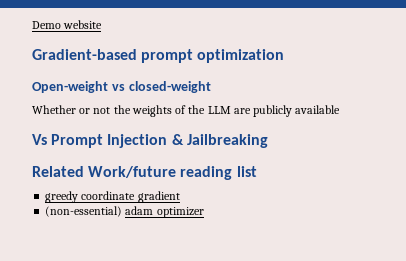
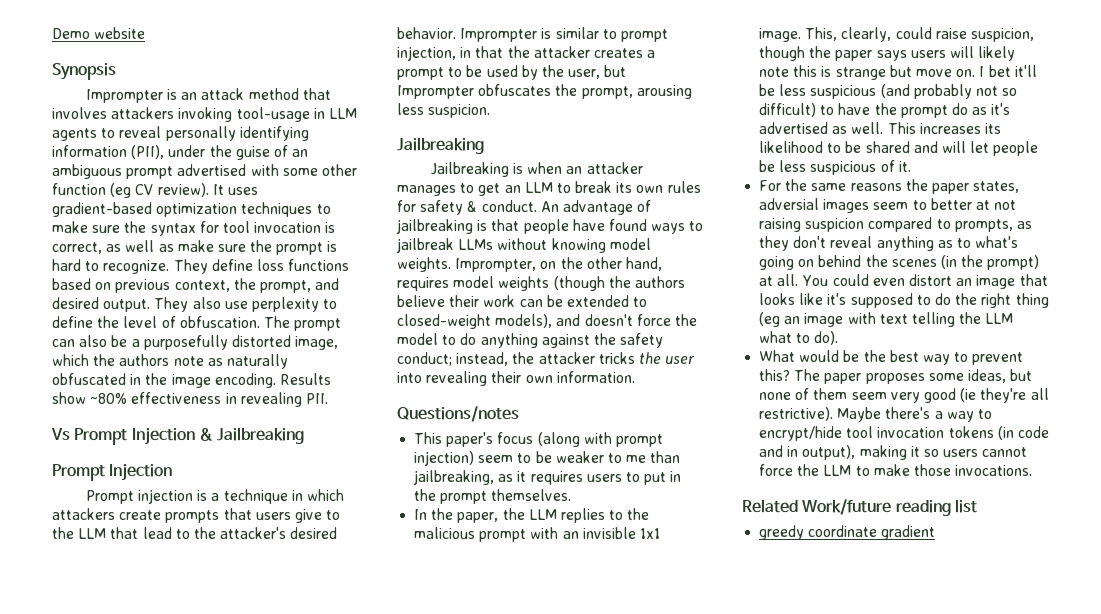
[32,49,285,63] [32,81,211,93] [32,105,341,117] Gradient-based prompt optimization // Open-weight vs closed-weight // Whether or not the weights of the LLM are publicly available -> [52,63,116,80] [85,88,331,103] [52,107,357,122] [52,126,309,141] [52,145,309,160] [52,164,357,179] [52,183,258,198] [52,202,331,217] [52,221,336,236] [52,240,338,255] [52,259,350,274] [52,278,340,293] [52,297,338,312] [52,316,342,331] [52,335,339,350] [52,354,288,369] [52,373,331,388] [52,392,328,407] Synopsis // Imprompter is an attack method that involves attackers invoking tool-usage in LLM agents to reveal personally identifying information (PII), under the guise of an ambiguous prompt advertised with some other function (eg CV review). It uses gradient-based optimization techniques to make sure the syntax for tool invocation is correct, as well as make sure the prompt is hard to recognize. They define loss functions based on previous context, the prompt, and desired output. They also use perplexity to define the level of obfuscation. The prompt can also be a purposefully distorted image, which the authors note as naturally obfuscated in the image encoding. Results show ~80% effectiveness in revealing PII.
(268, 141) none -> [52,463,173,481] [85,489,345,504] [52,508,341,523] [52,527,338,539] [397,27,668,42] [397,46,656,61] [397,65,627,80] [397,84,692,99] [397,103,491,118] [397,137,484,154] [430,162,643,177] [397,181,701,196] [397,200,652,215] [396,219,704,234] [396,238,651,253] [397,257,662,272] [397,276,685,291] [397,295,648,307] [397,314,697,329] [397,333,664,348] [397,352,696,366] [397,371,635,386] [397,406,519,422] [414,432,663,447] [414,451,681,466] [413,470,682,485] [414,489,572,504] [414,508,650,523] [414,527,660,542] [759,27,1034,42] [759,46,1016,61] [759,65,1037,80] [759,84,1018,99] [759,103,1011,118] [759,122,1001,134] [759,141,1039,156] [759,160,911,175] [759,179,1020,194] [759,198,1017,213] [759,217,1032,232] [759,236,1019,251] [759,255,1040,270] [759,274,1048,289] [759,293,1049,308] [759,312,1014,327] [759,331,839,345] [759,350,1024,365] [759,369,1033,384] [759,388,1049,403] [759,407,992,422] [759,426,1049,441] [759,445,1028,460] [759,464,1033,476] // Prompt Injection // Prompt injection is a technique in which attackers create prompts that users give to the LLM that lead to the attacker's desired behavior. Imprompter is similar to prompt injection, in that the attacker creates a prompt to be used by the user, but Imprompter obfuscates the prompt, arousing less suspicion. // Jailbreaking // Jailbreaking is when an attacker manages to get an LLM to break its own rules for safety & conduct. An advantage of jailbreaking is that people have found ways to jailbreak LLMs without knowing model weights. Imprompter, on the other hand, requires model weights (though the authors believe their work can be extended to closed-weight models), and doesn't force the model to do anything against the safety conduct; instead, the attacker tricks the user into revealing their own information. // Questions/notes // This paper's focus (along with prompt injection) seem to be weaker to me than jailbreaking, as it requires users to put in the prompt themselves. // In the paper, the LLM replies to the malicious prompt with an invisible 1x1 image. This, clearly, could raise suspicion, though the paper says users will likely note this is strange but move on. I bet it'll be less suspicious (and probably not so difficult) to have the prompt do as it's advertised as well. This increases its likelihood to be shared and will let people be less suspicious of it. // For the same reasons the paper states, adversial images seem to better at not raising suspicion compared to prompts, as they don't reveal anything as to what's going on behind the scenes (in the prompt) at all. You could even distort an image that looks like it's supposed to do the right thing (eg an image with text telling the LLM what to do). // What would be the best way to prevent this? The paper proposes some ideas, but none of them seem very good (ie they're all restrictive). Maybe there's a way to encrypt/hide tool invocation tokens (in code and in output), making it so users cannot force the LLM to make those invocations.
[45,206,204,218] // (non-essential) adam optimizer -> (936, 532) none

